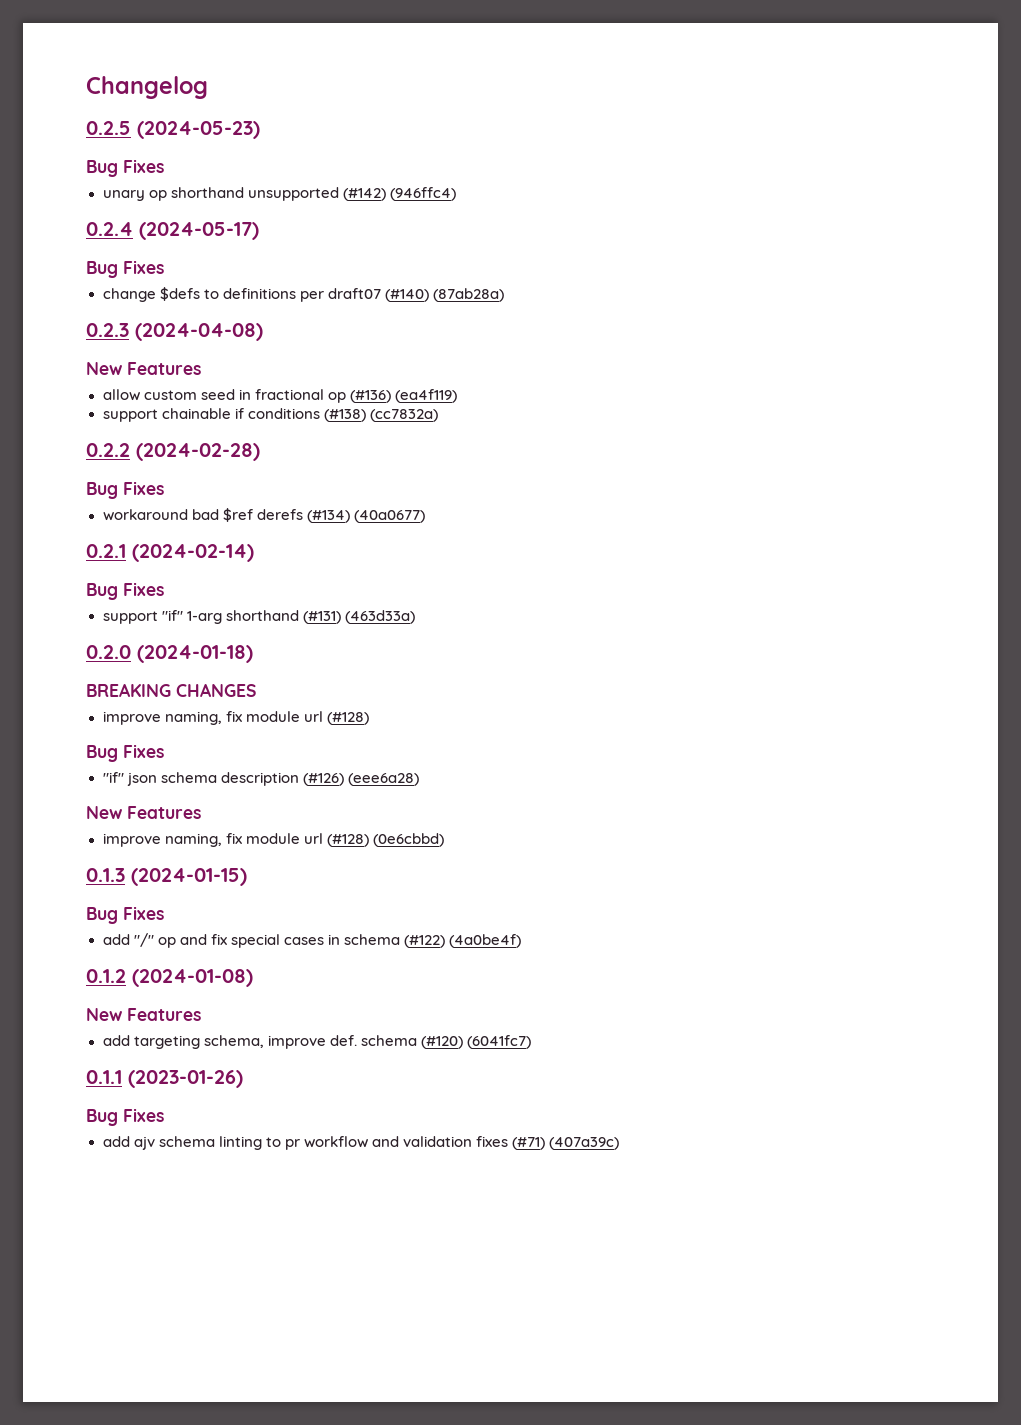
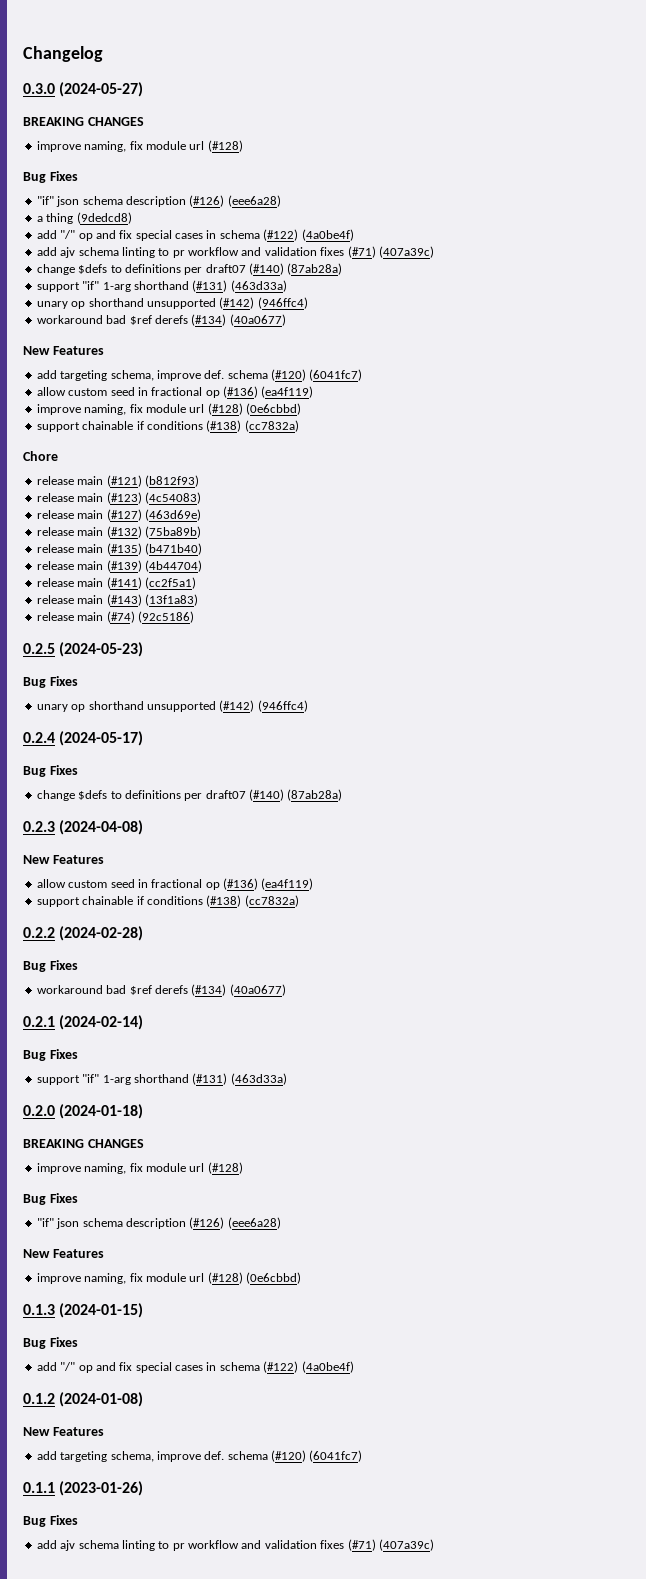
(208, 87) none -> [23,82,144,97] [23,117,144,126] [36,140,243,152] [23,171,78,183] [36,195,281,207] [36,212,132,224] [36,229,354,241] [36,246,434,258] [36,263,343,275] [36,280,287,292] [36,297,308,309] [36,314,286,326] [23,346,104,355] [36,369,363,381] [36,386,314,398] [36,403,301,415] [36,420,299,432] [23,451,58,461] [36,475,199,487] [36,492,201,504] [36,509,201,521] [36,526,201,538] [36,543,202,555] [36,560,202,572] [36,577,196,589] [36,594,198,606] [36,611,194,623] // 0.3.0 (2024-05-27) // BREAKING CHANGES // improve naming, fix module url (#128) // Bug Fixes // "if" json schema description (#126) (eee6a28) // a thing (9dedcd8) // add "/" op and fix special cases in schema (#122) (4a0be4f) // add ajv schema linting to pr workflow and validation fixes (#71) (407a39c) // change $defs to definitions per draft07 (#140) (87ab28a) // support "if" 1-arg shorthand (#131) (463d33a) // unary op shorthand unsupported (#142) (946ffc4) // workaround bad $ref derefs (#134) (40a0677) // New Features // add targeting schema, improve def. schema (#120) (6041fc7) // allow custom seed in fractional op (#136) (ea4f119) // improve naming, fix module url (#128) (0e6cbbd) // support chainable if conditions (#138) (cc7832a) // Chore // release main (#121) (b812f93) // release main (#123) (4c54083) // release main (#127) (463d69e) // release main (#132) (75ba89b) // release main (#135) (b471b40) // release main (#139) (4b44704) // release main (#141) (cc2f5a1) // release main (#143) (13f1a83) // release main (#74) (92c5186)

